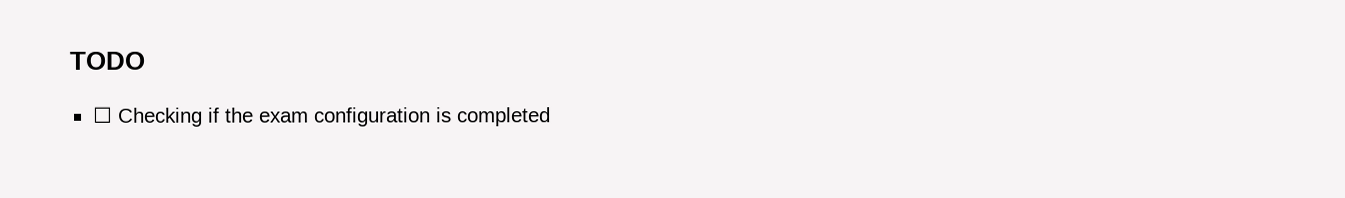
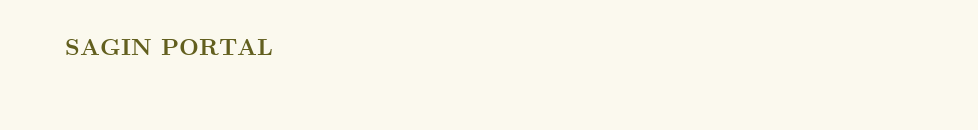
[69,51,145,70] [92,106,551,127] TODO // ☐ Checking if the exam configuration is completed -> [65,39,273,55] SAGIN PORTAL

